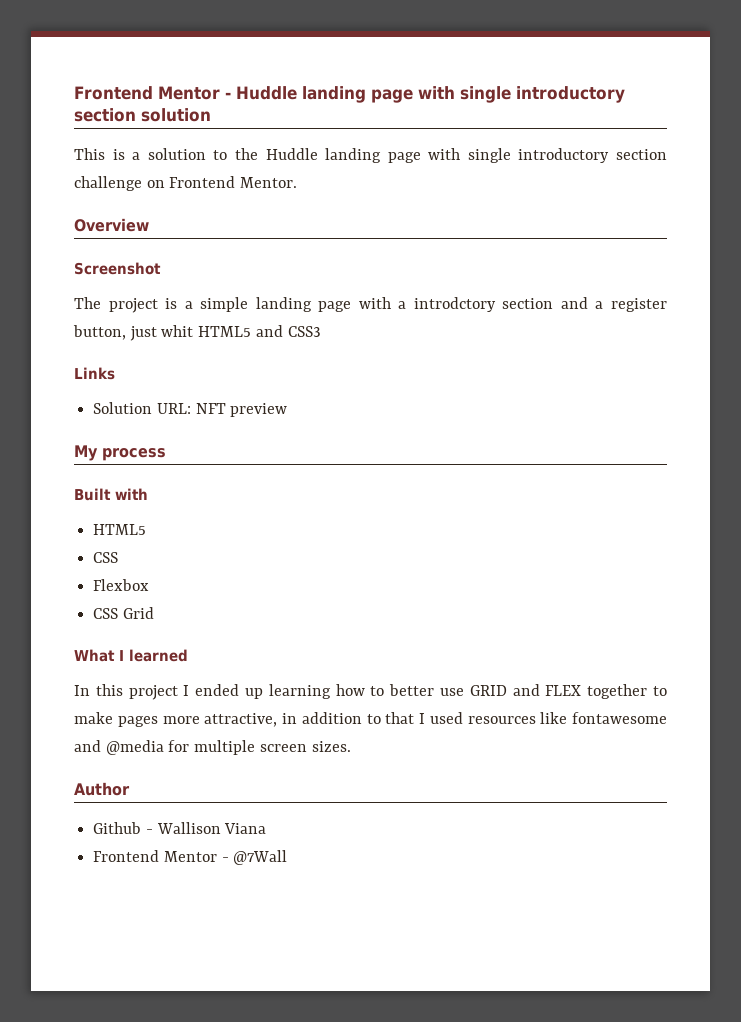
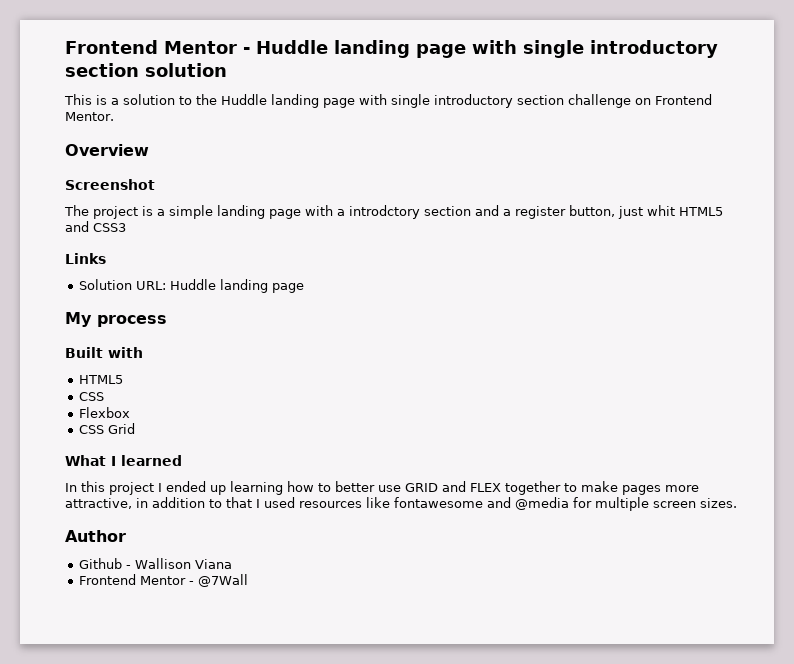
[195,403,288,417] NFT preview -> [169,279,304,293] Huddle landing page

